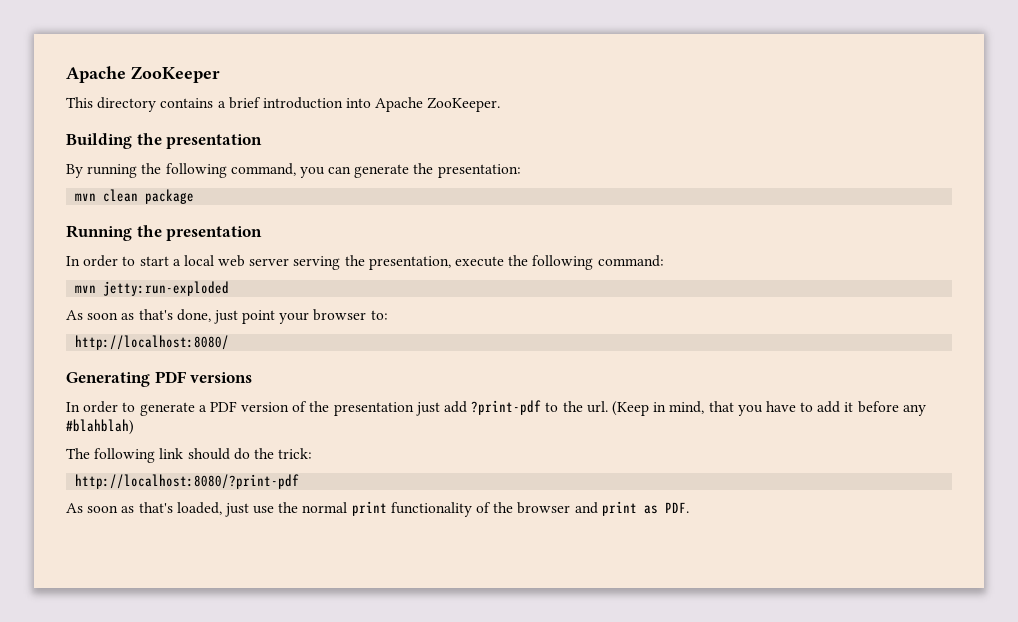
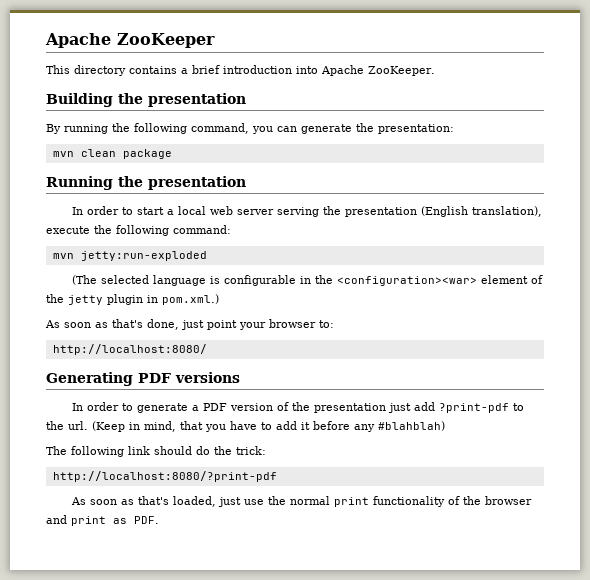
[368,256,451,270] presentation, -> [345,206,543,217] presentation (English translation),
(230, 288) none -> [72,275,544,286] [46,294,219,305] // (The selected language is configurable in the <configuration><war> element of the jetty plugin in pom.xml.)

